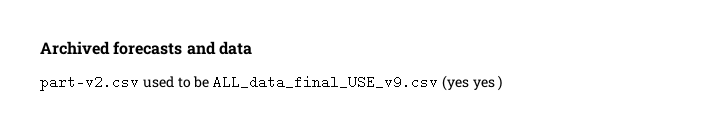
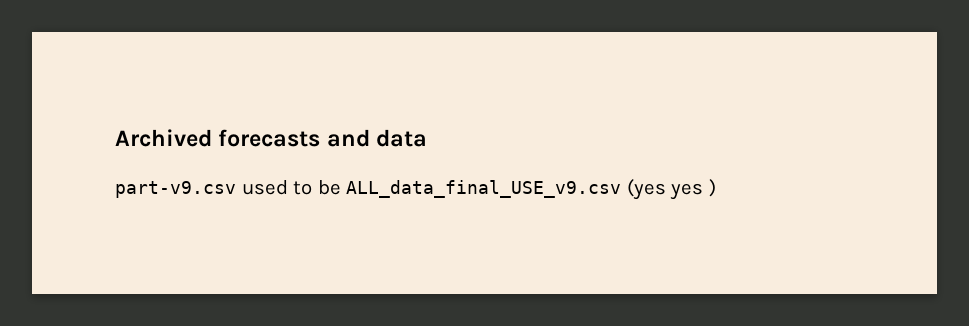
[40,75,139,91] part-v2.csv -> [115,181,236,198] part-v9.csv

